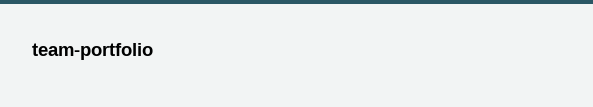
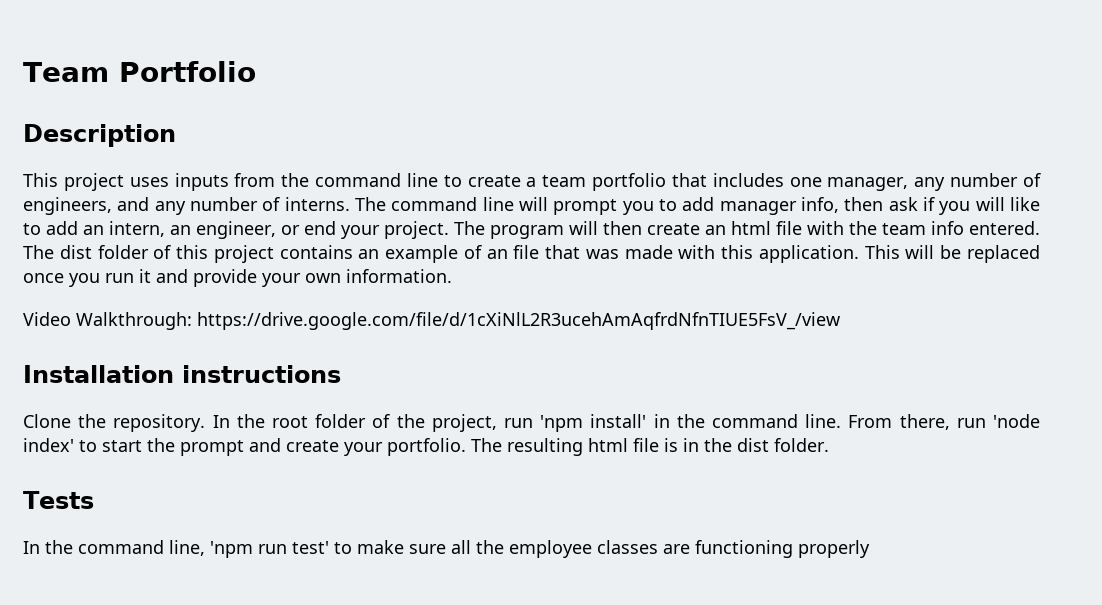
[32,43,153,60] team-portfolio -> [23,61,256,82] [23,124,176,147] [23,173,1042,191] [23,197,1041,215] [23,221,1040,239] [23,245,1041,263] [23,269,452,287] [23,312,840,330] [23,365,341,383] [23,414,1041,432] [23,438,829,456] [23,491,94,509] [23,540,870,558] Team Portfolio // Description // This project uses inputs from the command line to create a team portfolio that includes one manager, any number of engineers, and any number of interns. The command line will prompt you to add manager info, then ask if you will like to add an intern, an engineer, or end your project. The program will then create an html file with the team info entered. The dist folder of this project contains an example of an file that was made with this application. This will be replaced once you run it and provide your own information. // Video Walkthrough: https://drive.google.com/file/d/1cXiNlL2R3ucehAmAqfrdNfnTIUE5FsV_/view // Installation instructions // Clone the repository. In the root folder of the project, run 'npm install' in the command line. From there, run 'node index' to start the prompt and create your portfolio. The resulting html file is in the dist folder. // Tests // In the command line, 'npm run test' to make sure all the employee classes are functioning properly

